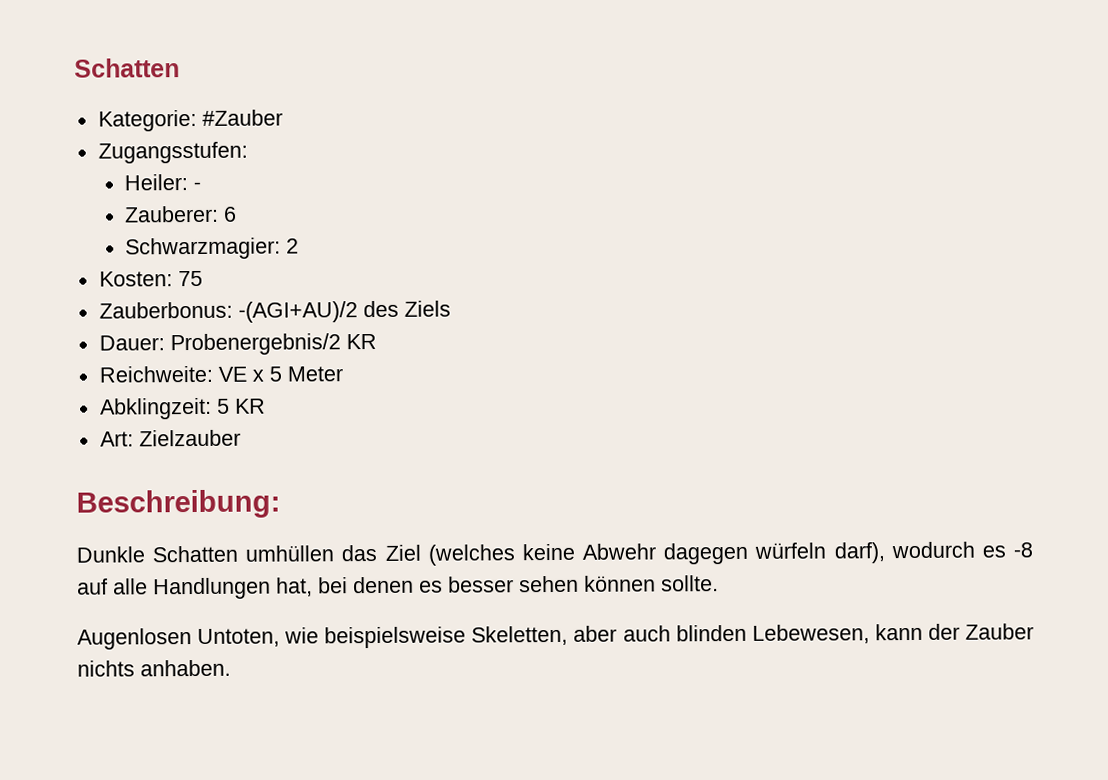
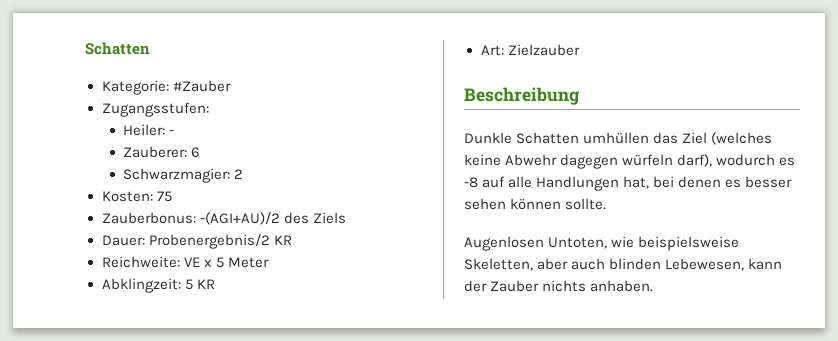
[76,489,281,519] Beschreibung: -> [464,87,580,105] Beschreibung

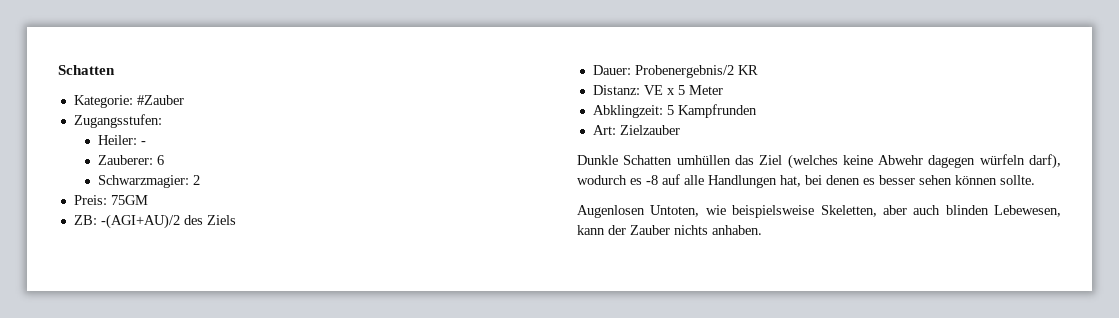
[101,191,172,202] [101,212,196,224] Kosten: 75 // Zauberbonus: -> [73,195,148,205] [73,215,97,225] Preis: 75GM // ZB:
[101,256,180,268] Reichweite: -> [592,85,640,95] Distanz:
[196,279,215,289] KR -> [677,104,757,118] Kampfrunden
[464,87,580,105] // Beschreibung -> (680, 130) none

